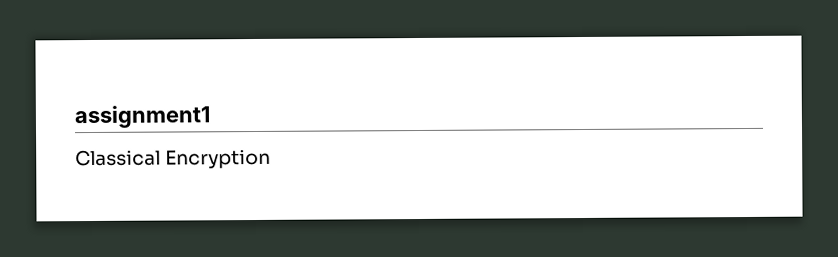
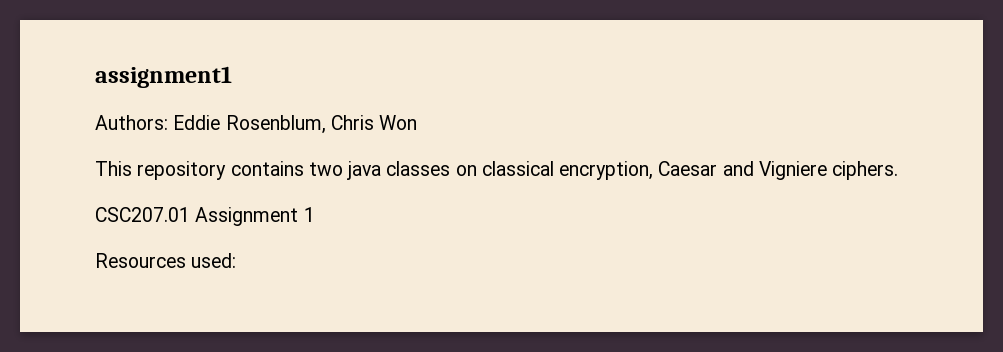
[75,148,272,169] Classical Encryption -> [95,115,418,134] [95,161,899,180] [95,207,315,226] [95,253,237,268] Authors: Eddie Rosenblum, Chris Won // This repository contains two java classes on classical encryption, Caesar and Vigniere ciphers. // CSC207.01 Assignment 1 // Resources used:

